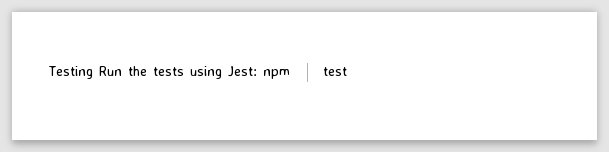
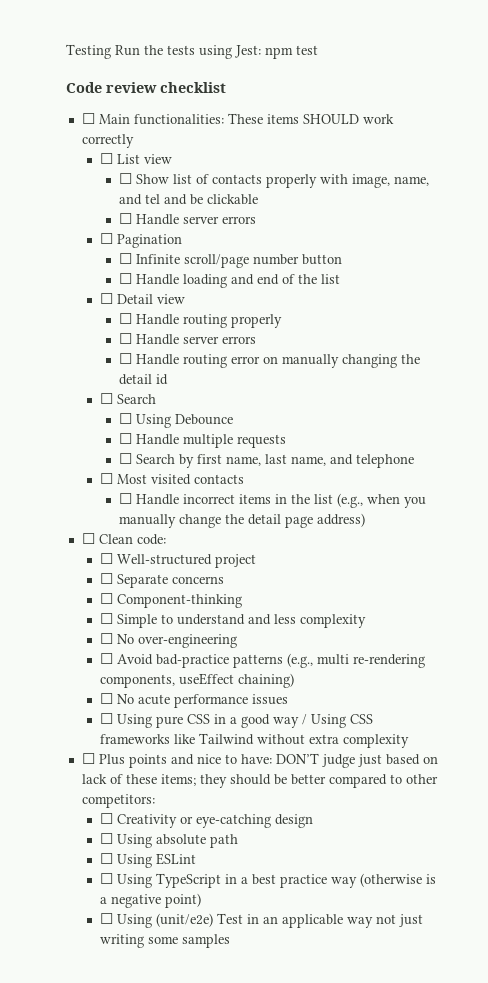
(347, 71) none -> [66,82,226,93] [81,113,394,125] [81,134,134,148] [100,153,173,164] [118,173,429,188] [118,194,258,205] [118,213,256,225] [100,233,183,248] [118,253,342,268] [118,273,340,288] [100,293,186,304] [118,313,282,328] [118,333,256,345] [118,353,420,368] [118,374,168,385] [100,393,157,404] [118,413,233,428] [118,433,286,448] [118,453,414,468] [100,473,245,485] [118,493,426,508] [118,513,365,528] [81,533,166,545] [100,553,257,568] [100,573,225,588] [100,593,243,608] [100,613,367,628] [100,633,238,648] [100,653,426,668] [100,673,295,688] [100,693,289,708] [100,713,374,728] [100,733,410,748] [81,753,438,768] [81,774,438,788] [81,794,155,808] [100,813,314,828] [100,833,239,848] [100,853,197,868] [100,873,437,888] [100,893,202,908] [100,913,424,928] [100,934,231,948] // Code review checklist // ☐ Main functionalities: These items SHOULD work correctly // ☐ List view // ☐ Show list of contacts properly with image, name, and tel and be clickable // ☐ Handle server errors // ☐ Pagination // ☐ Infinite scroll/page number button // ☐ Handle loading and end of the list // ☐ Detail view // ☐ Handle routing properly // ☐ Handle server errors // ☐ Handle routing error on manually changing the detail id // ☐ Search // ☐ Using Debounce // ☐ Handle multiple requests // ☐ Search by first name, last name, and telephone // ☐ Most visited contacts // ☐ Handle incorrect items in the list (e.g., when you manually change the detail page address) // ☐ Clean code: // ☐ Well-structured project // ☐ Separate concerns // ☐ Component-thinking // ☐ Simple to understand and less complexity // ☐ No over-engineering // ☐ Avoid bad-practice patterns (e.g., multi re-rendering components, useEffect chaining) // ☐ No acute performance issues // ☐ Using pure CSS in a good way / Using CSS frameworks like Tailwind without extra complexity // ☐ Plus points and nice to have: DON’T judge just based on lack of these items; they should be better compared to other competitors: // ☐ Creativity or eye-catching design // ☐ Using absolute path // ☐ Using ESLint // ☐ Using TypeScript in a best practice way (otherwise is a negative point) // ☐ Using (unit/e2e) Test in an applicable way not just writing some samples

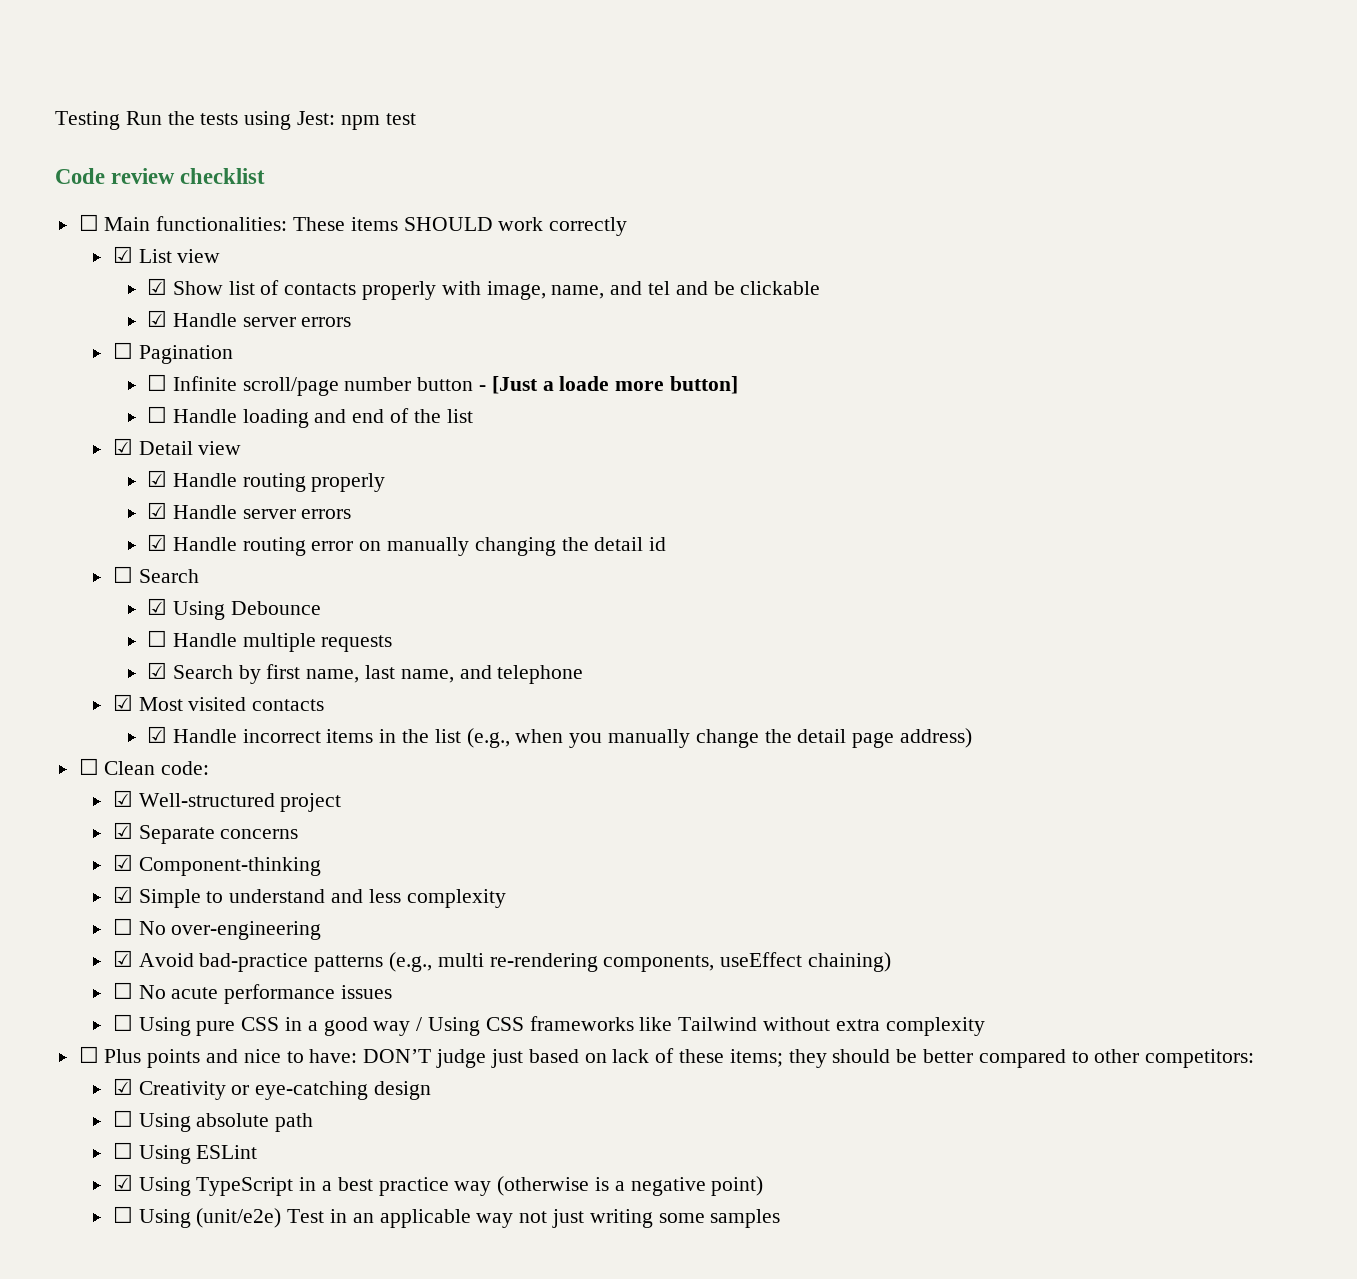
[100,153,114,164] ☐ -> [112,246,133,263] ☑
[118,173,132,184] ☐ -> [146,278,167,295] ☑
[118,213,132,224] ☐ -> [146,310,167,327] ☑
(342, 259) none -> [478,376,738,394] - [Just a loade more button]
[100,293,114,304] ☐ -> [112,438,133,455] ☑
[118,313,132,324] ☐ -> [146,470,167,487] ☑
[118,333,256,345] [118,353,132,364] ☐ Handle server errors // ☐ -> [146,502,352,519] [146,534,167,551] ☑ Handle server errors // ☑
[118,413,132,424] ☐ -> [146,598,167,615] ☑
[118,453,132,464] ☐ -> [146,662,167,679] ☑
[100,473,114,484] ☐ -> [112,694,133,711] ☑
[118,493,132,504] ☐ -> [146,726,167,743] ☑
[100,553,114,564] ☐ -> [112,790,133,807] ☑
[100,573,114,584] ☐ -> [112,822,133,839] ☑
[100,593,114,604] ☐ -> [112,854,133,871] ☑
[100,613,114,624] ☐ -> [112,886,133,903] ☑
[100,653,114,664] ☐ -> [112,950,133,967] ☑
[100,813,114,824] ☐ -> [112,1078,133,1095] ☑
[100,873,114,884] ☐ -> [112,1174,133,1191] ☑

